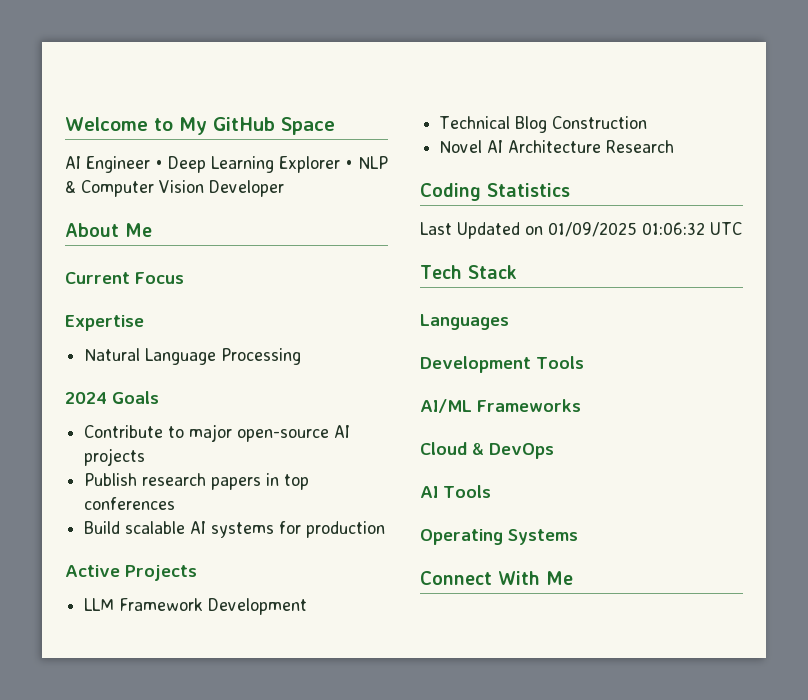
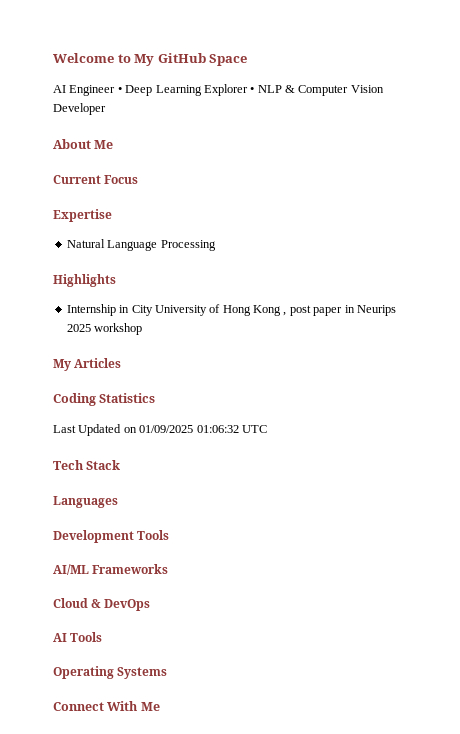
[65,391,159,404] [84,424,351,442] [84,448,146,466] [84,473,310,490] [84,497,176,510] [84,521,386,538] [65,565,197,581] [84,598,308,615] [439,116,648,133] [439,140,675,153] 2024 Goals // Contribute to major open-source AI projects // Publish research papers in top conferences // Build scalable AI systems for production // Active Projects // LLM Framework Development // Technical Blog Construction // Novel AI Architecture Research -> [53,274,116,287] [66,304,396,316] [66,323,143,335] [53,358,122,371] Highlights // Internship in City University of Hong Kong , post paper in Neurips 2025 workshop // My Articles

